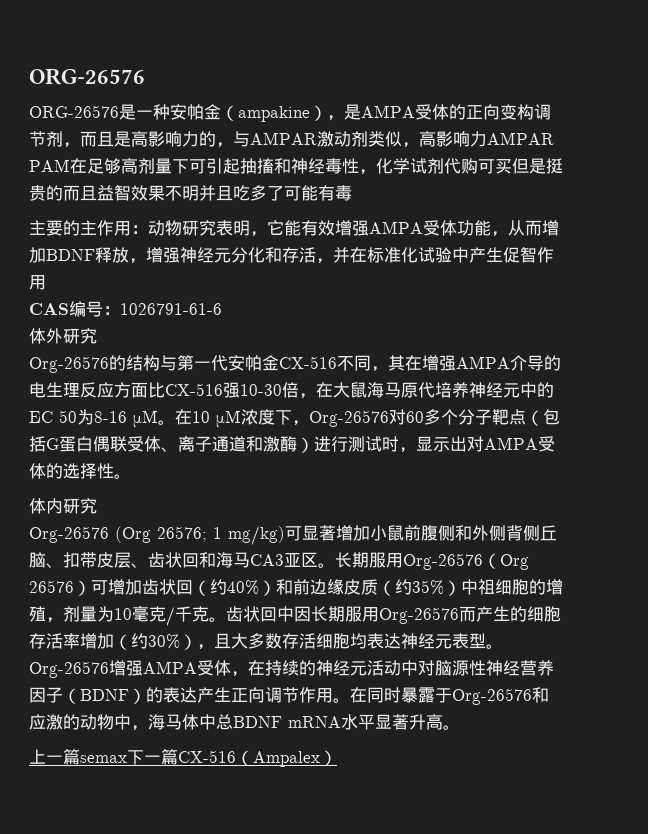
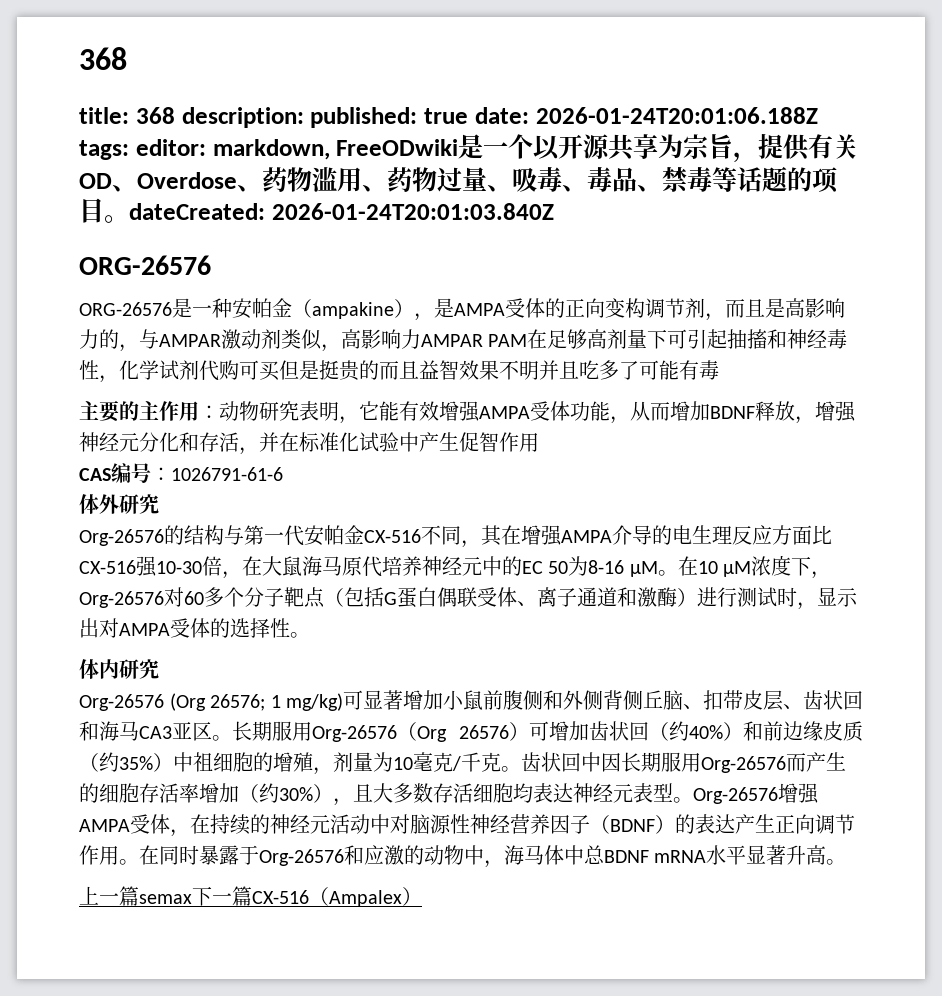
(29, 76) none -> [79,47,127,70] [79,107,818,128] [79,134,859,163] [79,166,839,193] [79,198,554,223] 368 // title: 368 description: published: true date: 2026-01-24T20:01:06.188Z tags: editor: markdown, FreeODwiki是一个以开源共享为宗旨，提供有关OD、Overdose、药物滥用、药物过量、吸毒、毒品、禁毒等话题的项目。dateCreated: 2026-01-24T20:01:03.840Z //

